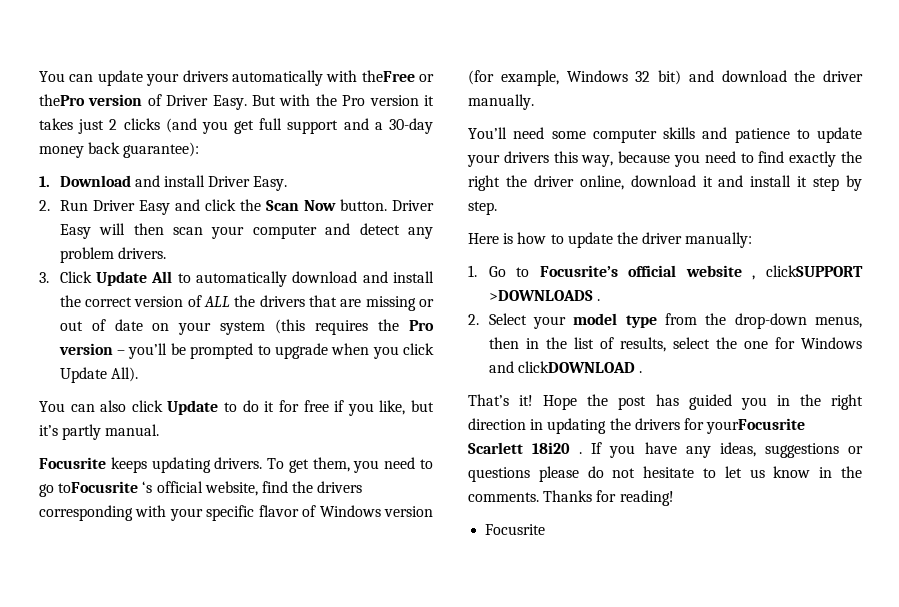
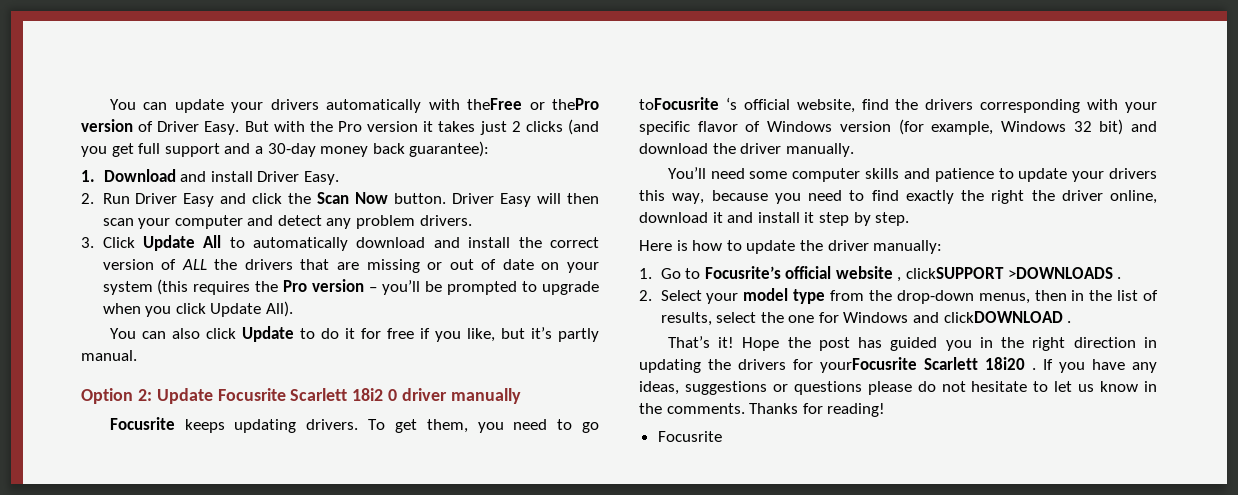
(160, 430) none -> [81,388,521,404] // Option 2: Update Focusrite Scarlett 18i2 0 driver manually

